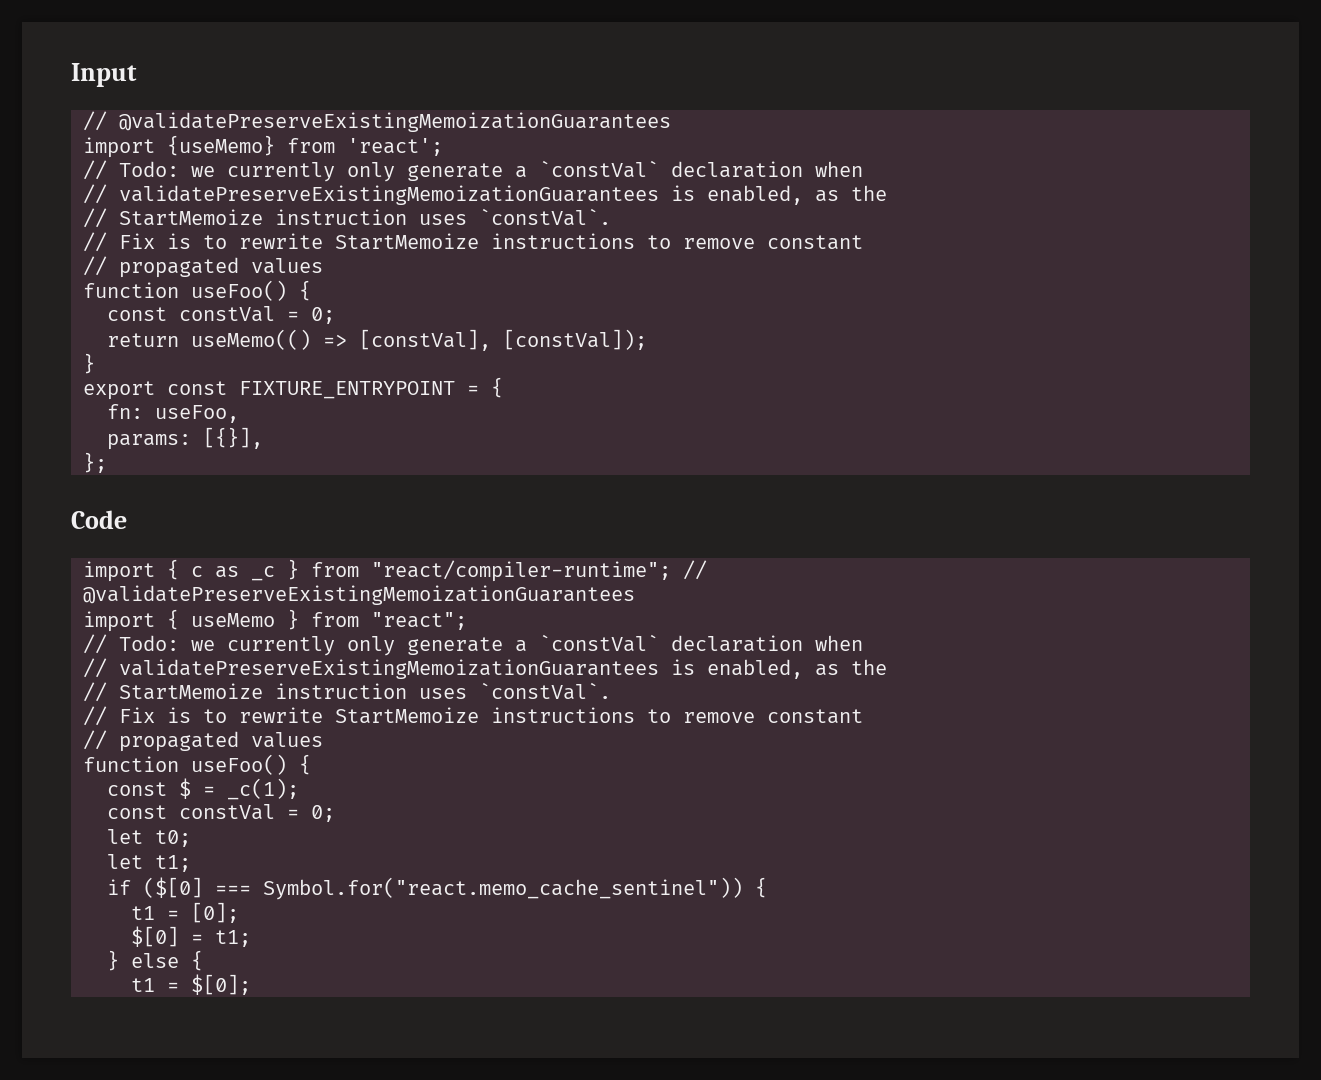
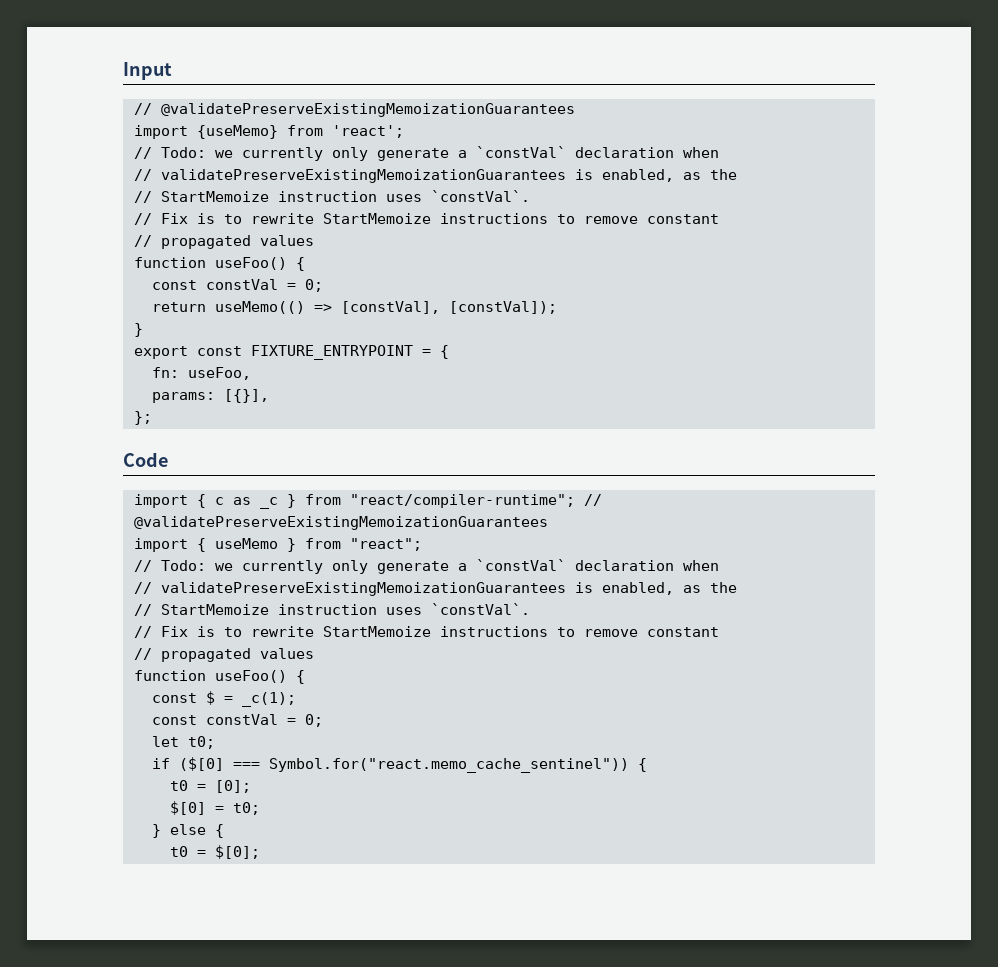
[107,854,192,872] // let t1; -> (216, 742) none
[131,906,156,920] t1 -> [170,780,189,791] t0
[215,930,252,947] t1; -> [233,802,261,815] t0;
[131,978,156,992] t1 -> [170,846,189,857] t0

